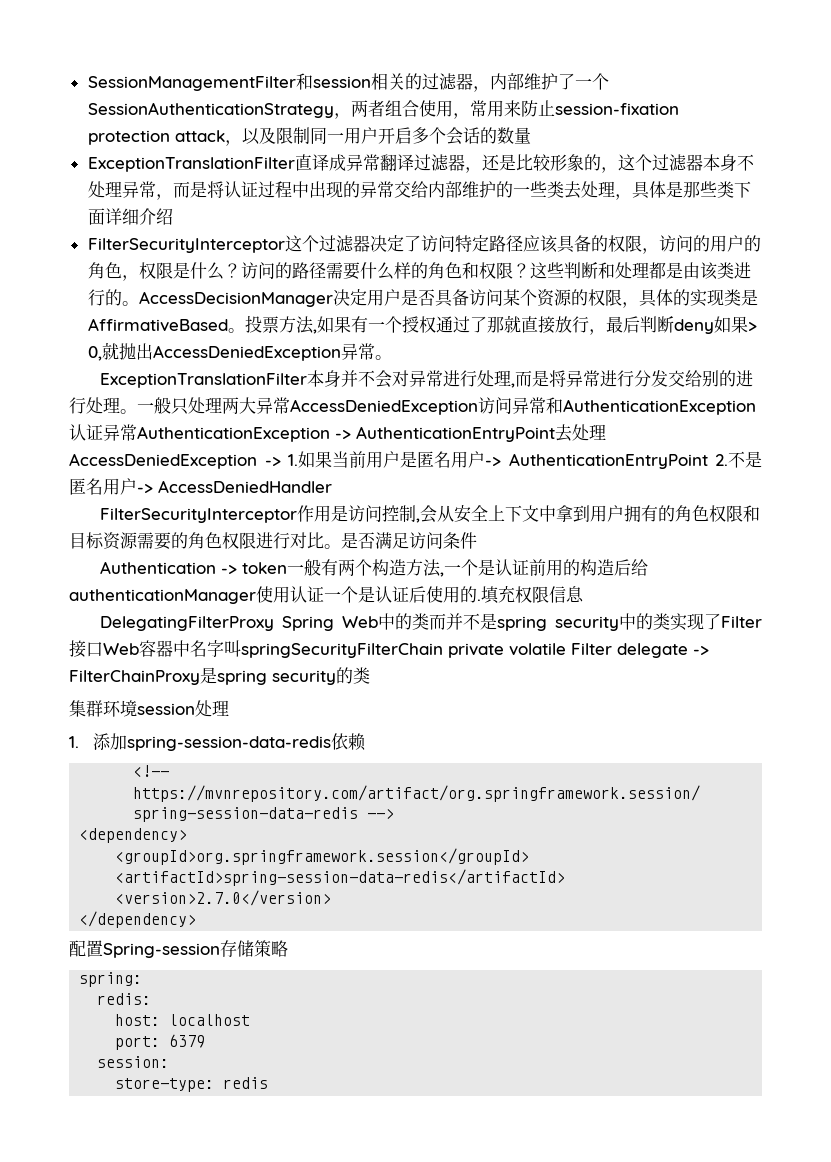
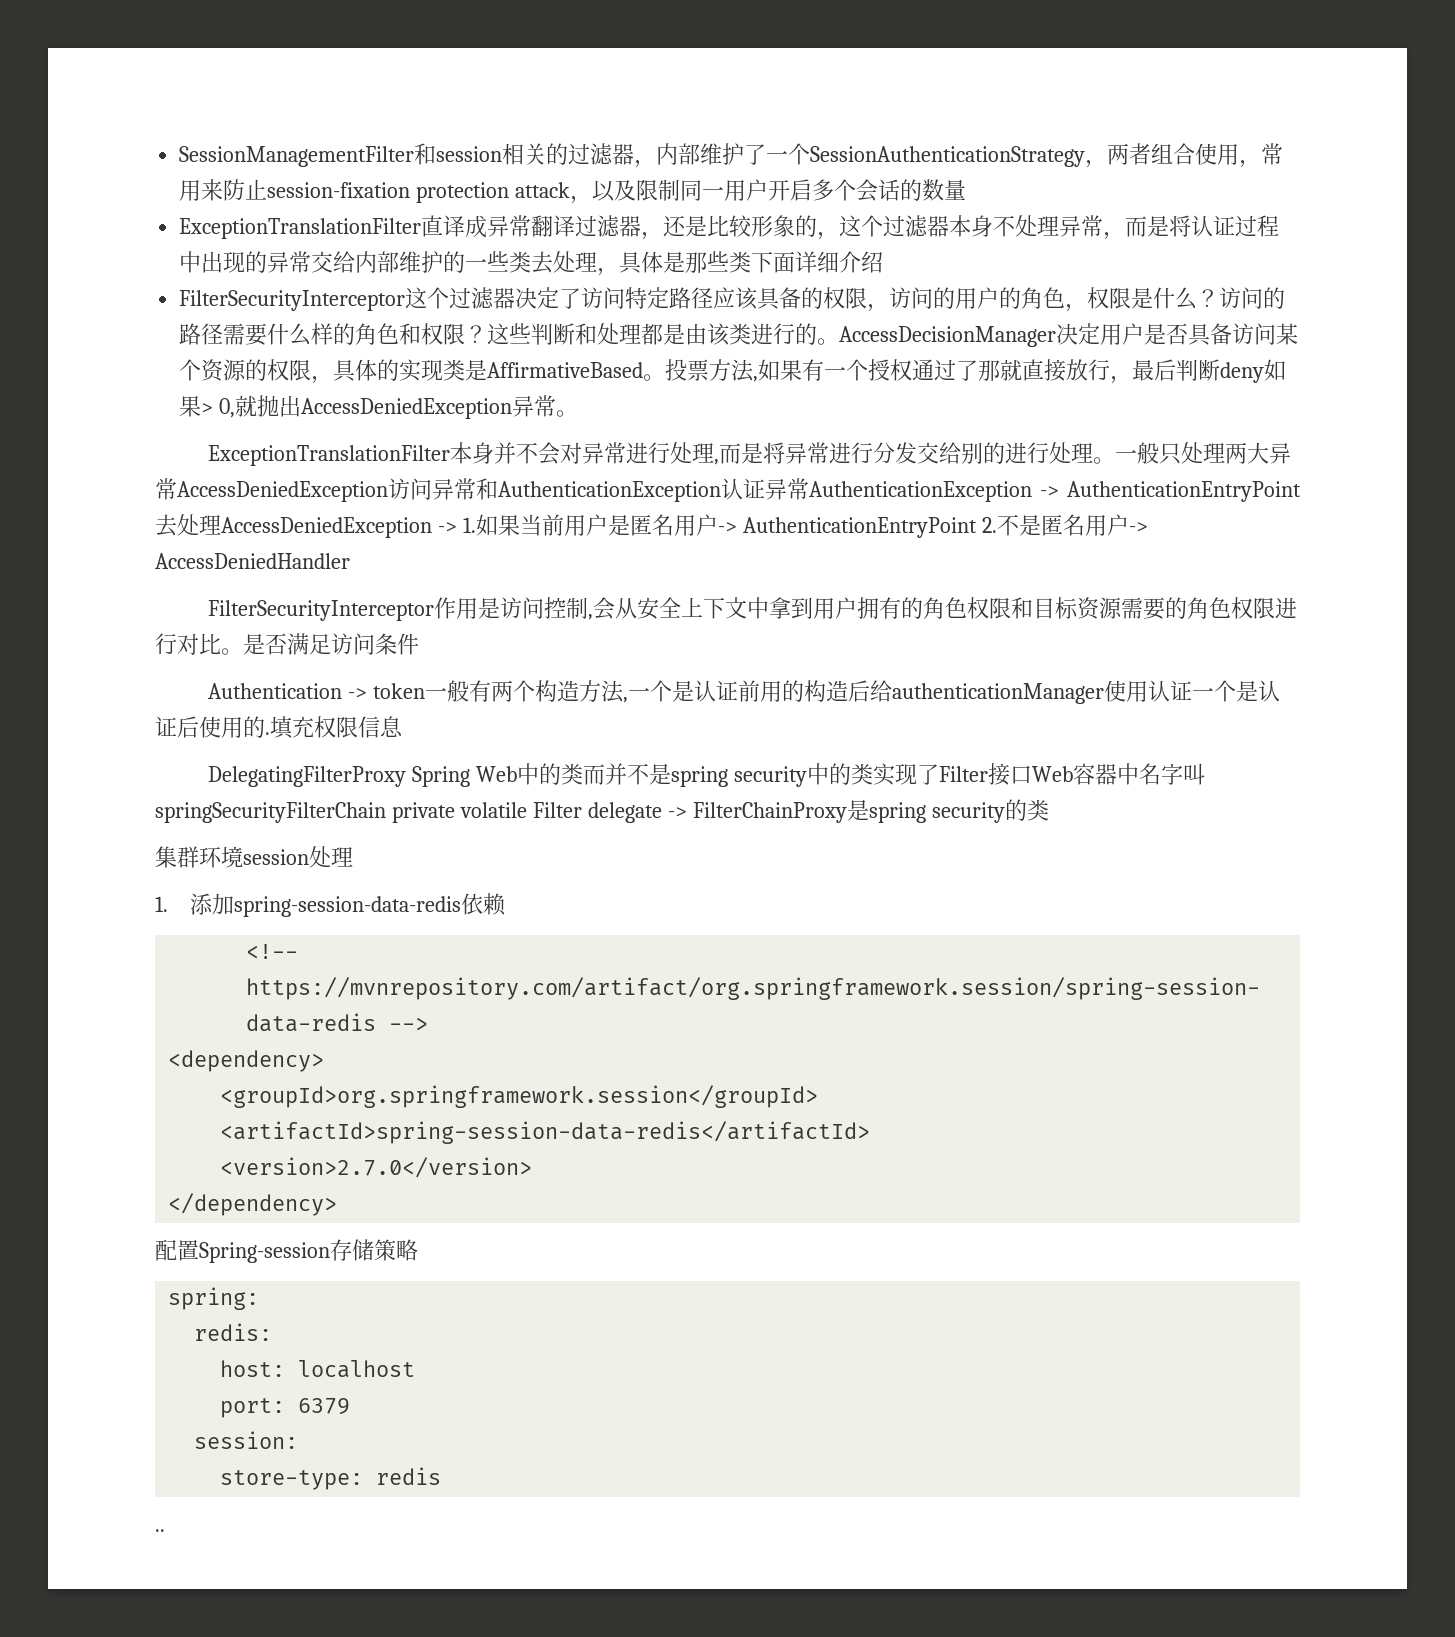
(269, 1083) none -> [155,1529,165,1532] // ..

